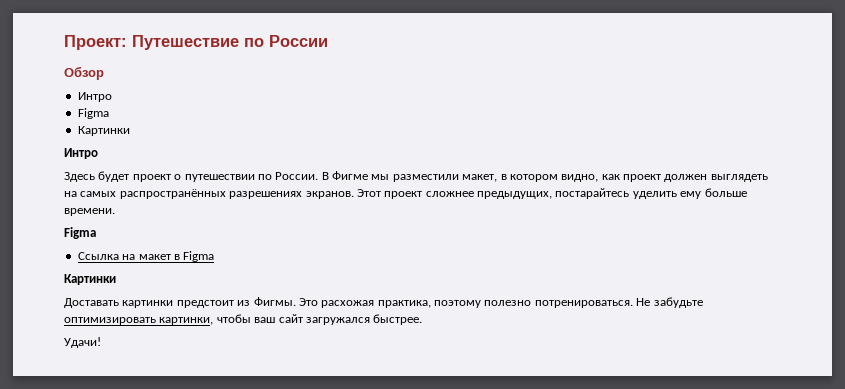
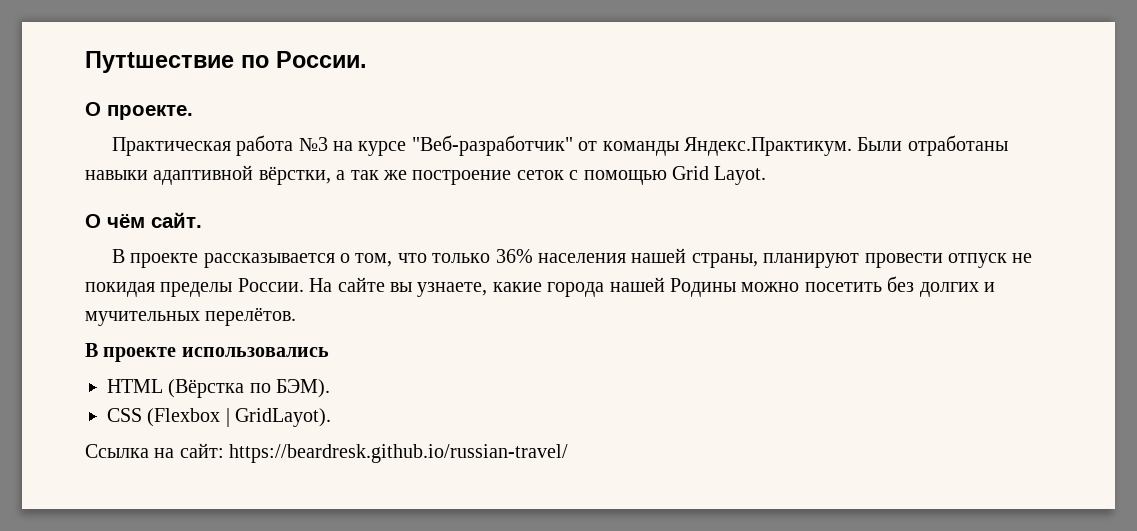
[64,35,328,50] [64,66,104,80] [77,92,112,102] [77,108,109,119] [77,126,130,136] [64,148,98,159] [64,171,768,182] [64,188,747,199] [64,208,115,216] [64,227,96,239] [77,251,215,262] [64,274,116,285] [64,297,703,308] [64,314,423,325] [64,337,101,348] Проект: Путешествие по России // Обзор // Интро // Figma // Картинки // Интро // Здесь будет проект о путешествии по России. В Фигме мы разместили макет, в котором видно, как проект должен выглядеть на самых распространённых разрешениях экранов. Этот проект сложнее предыдущих, постарайтесь уделить ему больше времени. // Figma // Ссылка на макет в Figma // Картинки // Доставать картинки предстоит из Фигмы. Это расхожая практика, поэтому полезно потренироваться. Не забудьте оптимизировать картинки, чтобы ваш сайт загружался быстрее. // Удачи! -> [85,51,367,73] [85,102,193,120] [111,135,1008,156] [85,165,767,185] [85,212,202,228] [111,248,1033,268] [85,276,995,297] [85,307,297,326] [85,343,329,362] [107,379,331,398] [107,408,332,427] [85,443,569,463] Путtшествие по России. // О проекте. // Практическая работа №3 на курсе "Веб-разработчик" от команды Яндекс.Практикум. Были отработаны навыки адаптивной вёрстки, а так же построение сеток с помощью Grid Layot. // О чём сайт. // В проекте рассказывается о том, что только 36% населения нашей страны, планируют провести отпуск не покидая пределы России. На сайте вы узнаете, какие города нашей Родины можно посетить без долгих и мучительных перелётов. // В проекте использовались // HTML (Вёрстка по БЭМ). // CSS (Flexbox | GridLayot). // Ccылка на сайт: https://beardresk.github.io/russian-travel/

